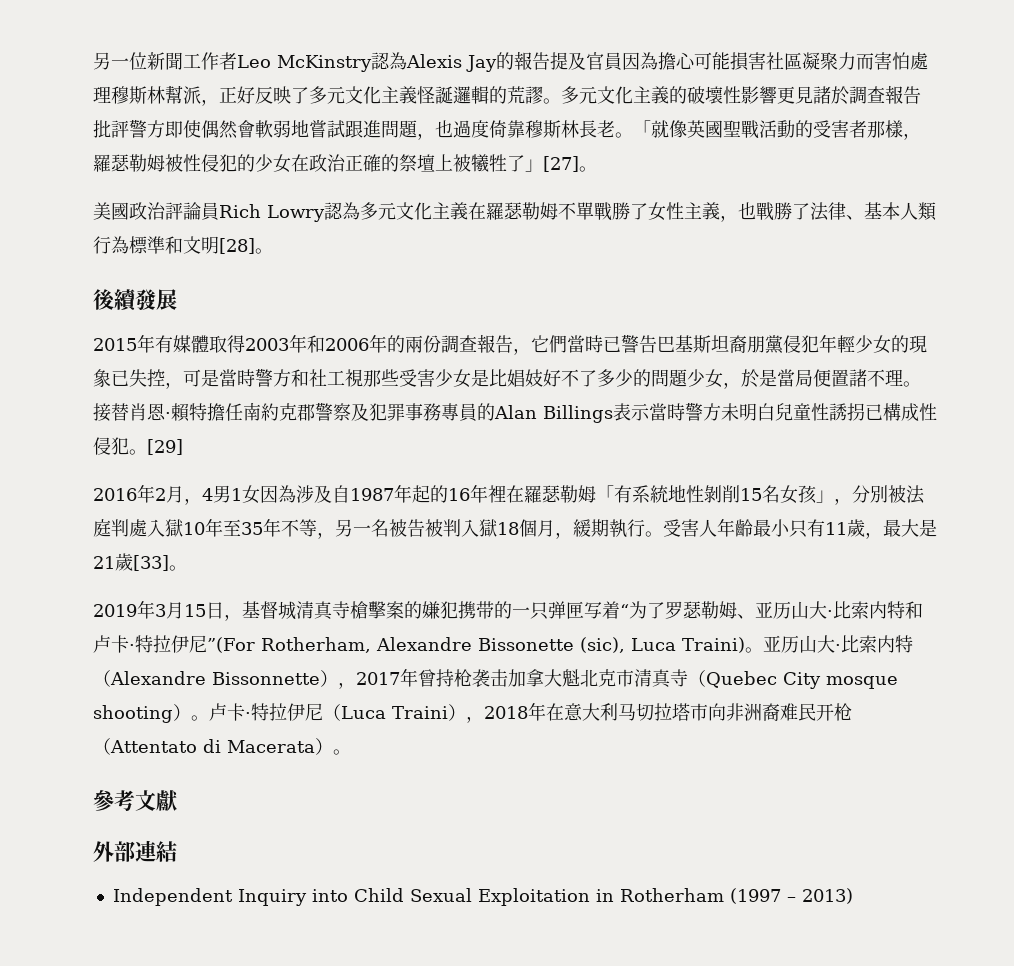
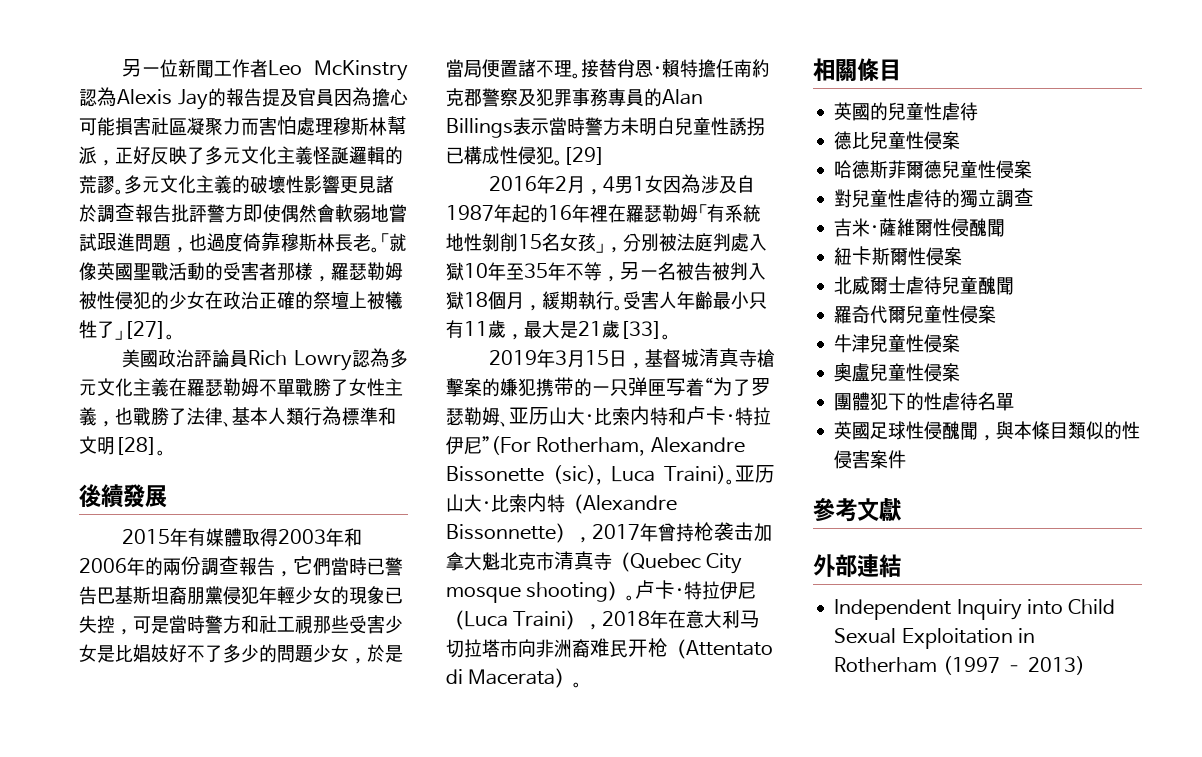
(351, 752) none -> [813,58,901,82] [834,102,979,121] [834,131,961,150] [834,160,1033,179] [834,188,1035,208] [834,218,1006,237] [834,246,963,266] [834,276,1015,295] [834,305,997,324] [834,334,961,353] [834,362,961,382] [834,392,1015,411] [834,421,1141,441] [834,450,907,469] // 相關條目 // 英國的兒童性虐待 // 德比兒童性侵案 // 哈德斯菲爾德兒童性侵案 // 對兒童性虐待的獨立調查 // 吉米·薩維爾性侵醜聞 // 紐卡斯爾性侵案 // 北威爾士虐待兒童醜聞 // 羅奇代爾兒童性侵案 // 牛津兒童性侵案 // 奧盧兒童性侵案 // 團體犯下的性虐待名單 // 英國足球性侵醜聞，與本條目類似的性侵害案件

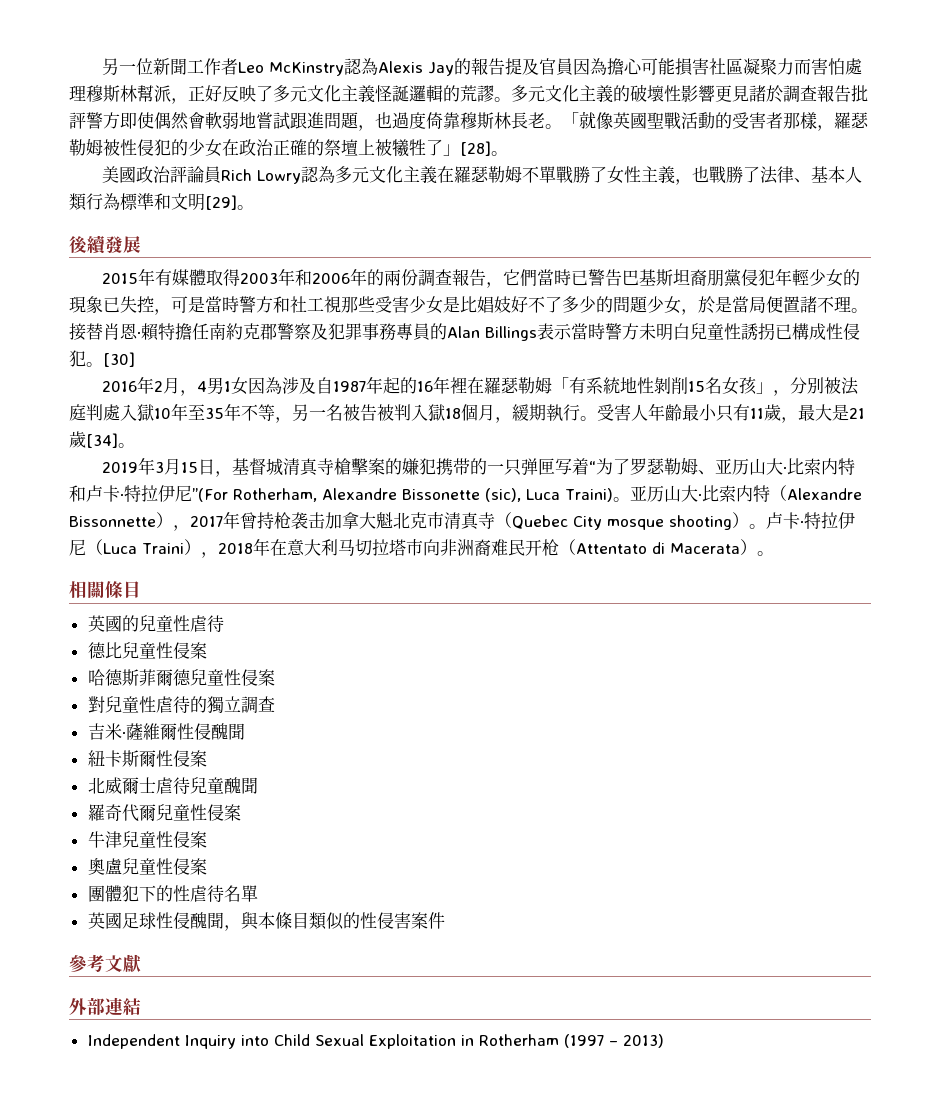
[124,321,166,339] [27] -> [460,141,491,156] [28]
[115,437,157,455] [28] -> [205,195,237,210] [29]
[563,147,605,165] [29] -> [103,352,135,367] [30]
[620,321,662,339] [33] -> [86,433,118,448] [34]

